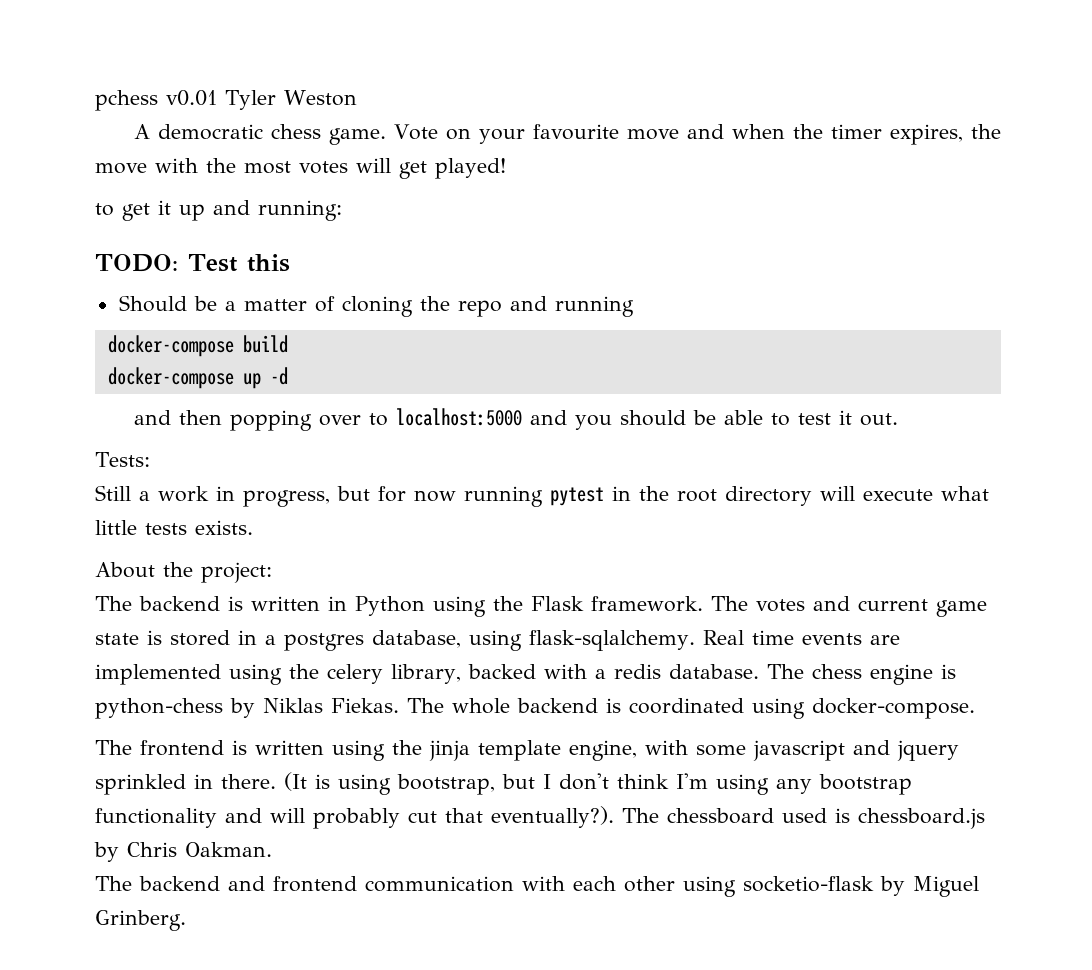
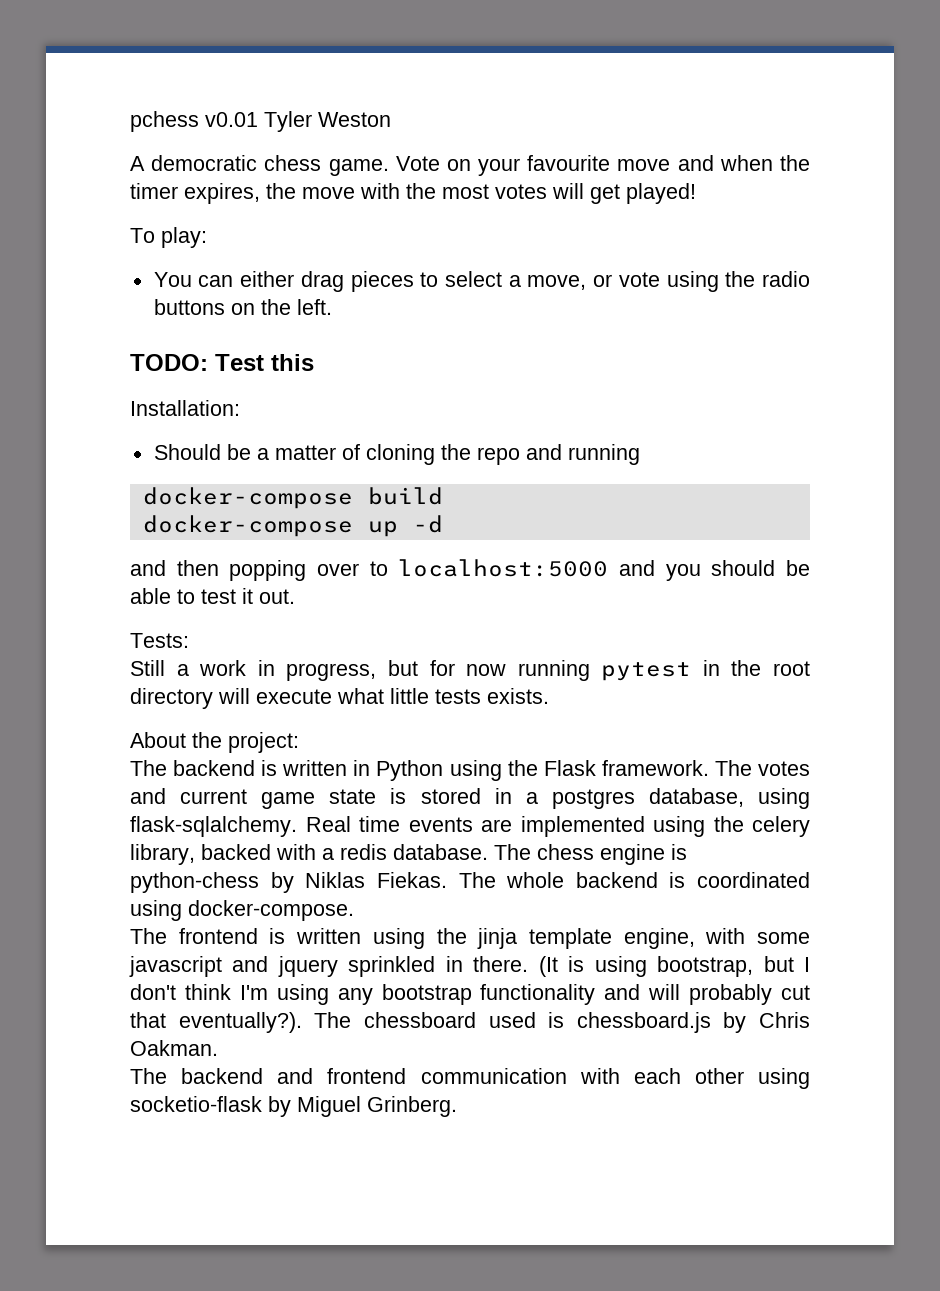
[95,200,342,221] to get it up and running: -> [130,227,207,248] [153,271,810,292] [153,299,332,315] To play: // You can either drag pieces to select a move, or vote using the radio buttons on the left.
(290, 263) none -> [130,400,240,416] // Installation:

